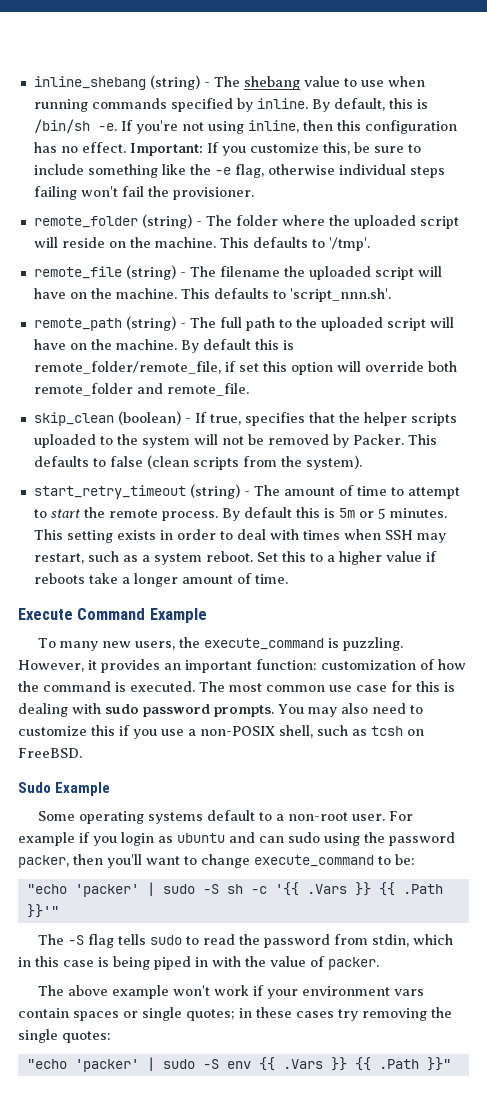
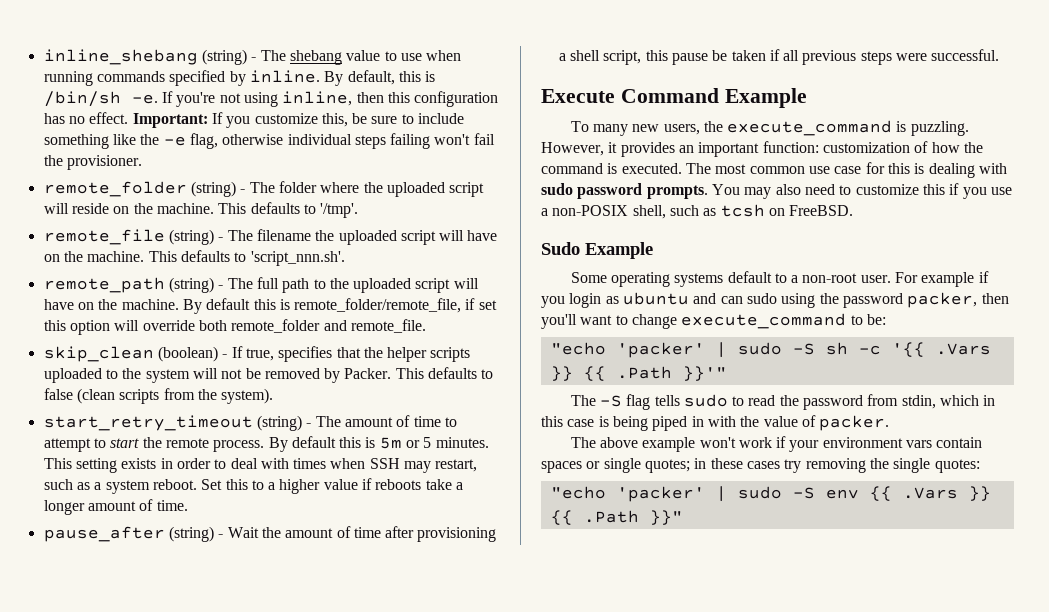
(288, 579) none -> [43,526,497,542] [558,49,1000,65] // pause_after (string) - Wait the amount of time after provisioning a shell script, this pause be taken if all previous steps were successful.

